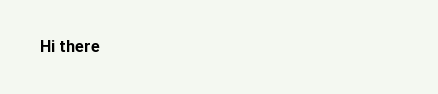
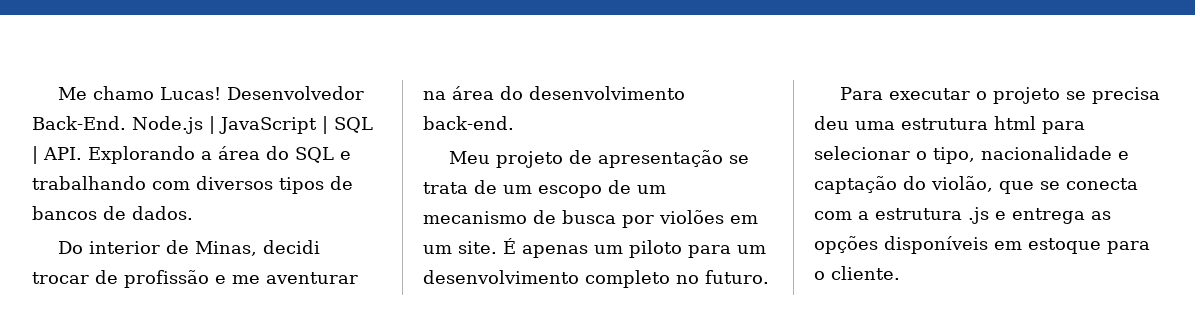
[40,40,101,52] Hi there -> [57,86,364,100] [32,116,373,134] [32,146,351,164] [32,176,353,194] [32,206,193,220] [57,240,320,256] [32,270,358,288] [423,86,685,100] [423,116,514,130] [448,150,749,168] [423,180,666,198] [423,210,758,228] [423,238,766,258] [423,270,769,288] [839,87,1160,104] [814,116,1085,134] [814,146,1129,164] [814,176,1138,194] [814,207,1111,224] [814,236,1150,254] [814,266,900,280] Me chamo Lucas! Desenvolvedor Back-End. Node.js | JavaScript | SQL | API. Explorando a área do SQL e trabalhando com diversos tipos de bancos de dados. // Do interior de Minas, decidi trocar de profissão e me aventurar na área do desenvolvimento back-end. // Meu projeto de apresentação se trata de um escopo de um mecanismo de busca por violões em um site. É apenas um piloto para um desenvolvimento completo no futuro. // Para executar o projeto se precisa deu uma estrutura html para selecionar o tipo, nacionalidade e captação do violão, que se conecta com a estrutura .js e entrega as opções disponíveis em estoque para o cliente.

